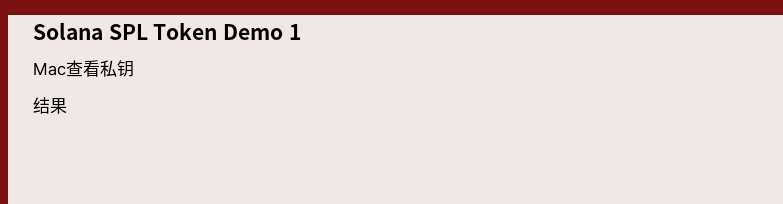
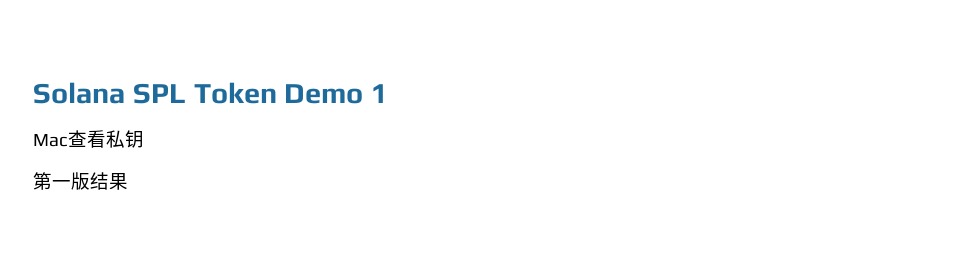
(134, 68) none -> [33,172,90,190] 第一版

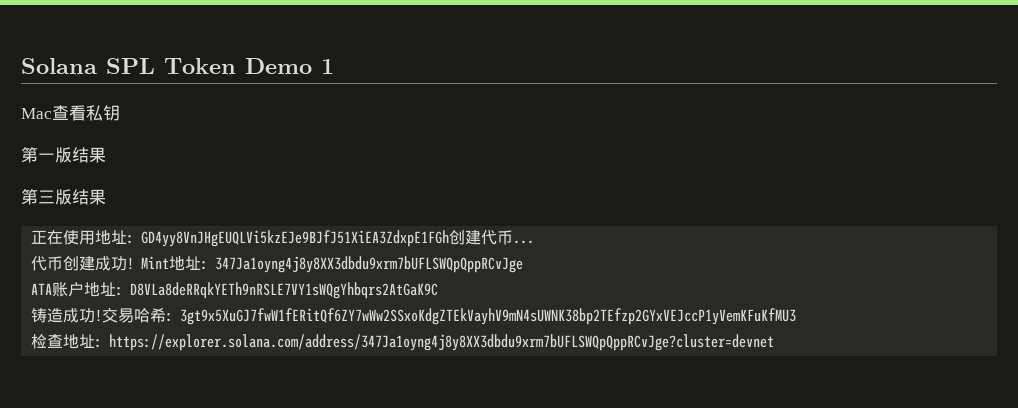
(128, 181) none -> [21,189,106,205] [31,230,535,247] [31,256,524,273] [31,282,439,299] [31,307,797,325] [31,334,775,351] // 第三版结果 // 正在使用地址: GD4yy8VnJHgEUQLVi5kzEJe9BJfJ51XiEA3ZdxpE1FGh创建代币... // 代币创建成功! Mint地址: 347Ja1oyng4j8y8XX3dbdu9xrm7bUFLSWQpQppRCvJge // ATA账户地址: D8VLa8deRRqkYETh9nRSLE7VY1sWQgYhbqrs2AtGaK9C // 铸造成功!交易哈希: 3gt9x5XuGJ7fwW1fERitQf6ZY7wWw2SSxoKdgZTEkVayhV9mN4sUWNK38bp2TEfzp2GYxVEJccP1yVemKFuKfMU3 // 检查地址: https://explorer.solana.com/address/347Ja1oyng4j8y8XX3dbdu9xrm7bUFLSWQpQppRCvJge?cluster=devnet

